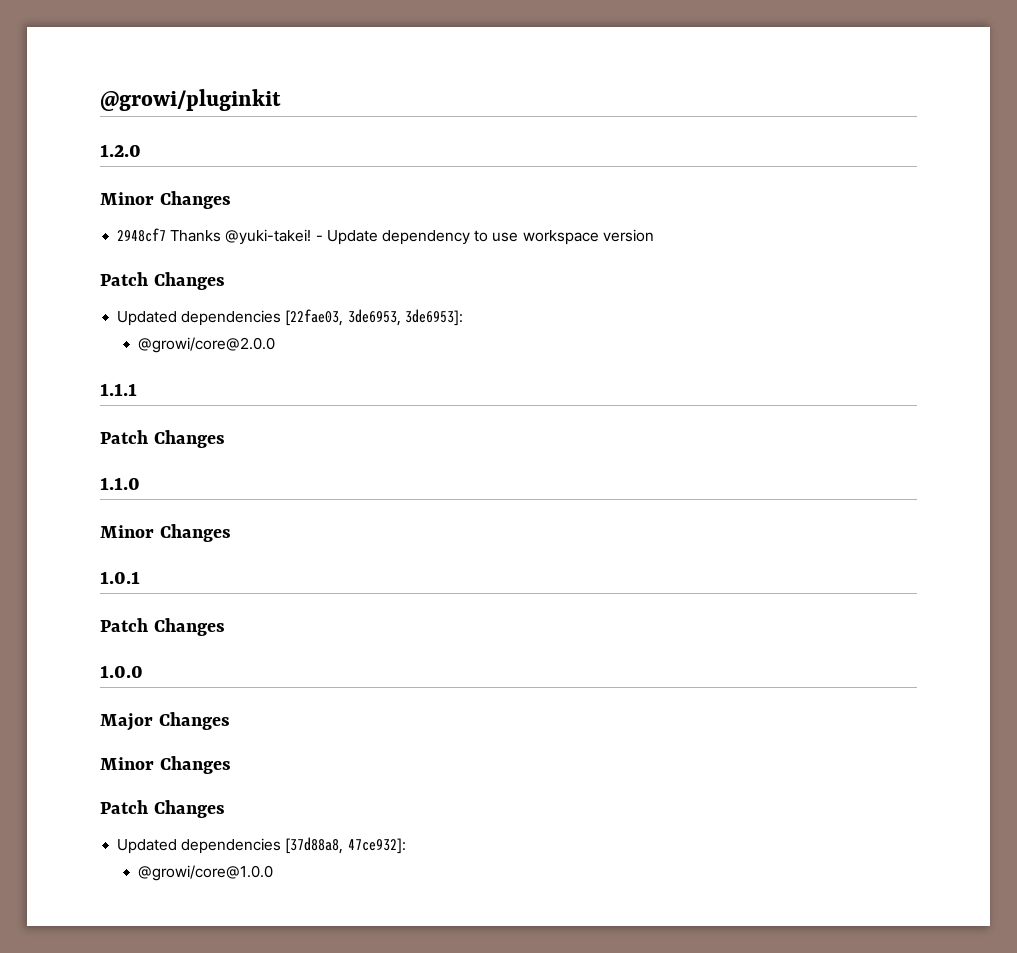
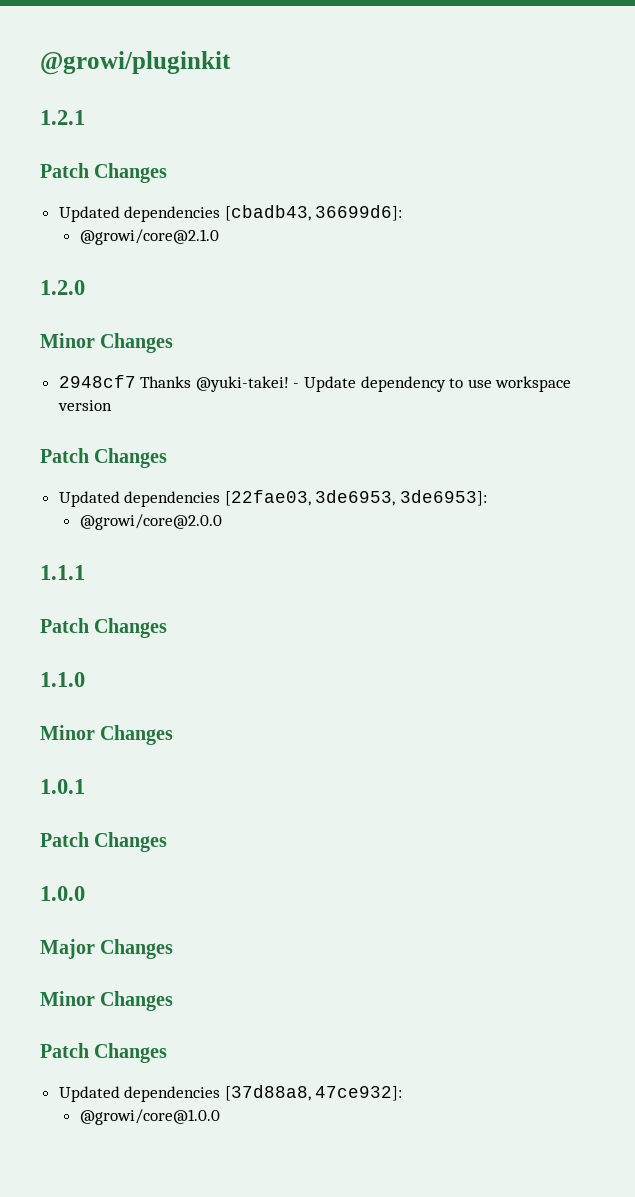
(281, 100) none -> [40,110,85,125] [40,163,168,183] [58,205,403,222] [79,229,219,245] // 1.2.1 // Patch Changes // Updated dependencies [cbadb43, 36699d6]: // @growi/core@2.1.0

